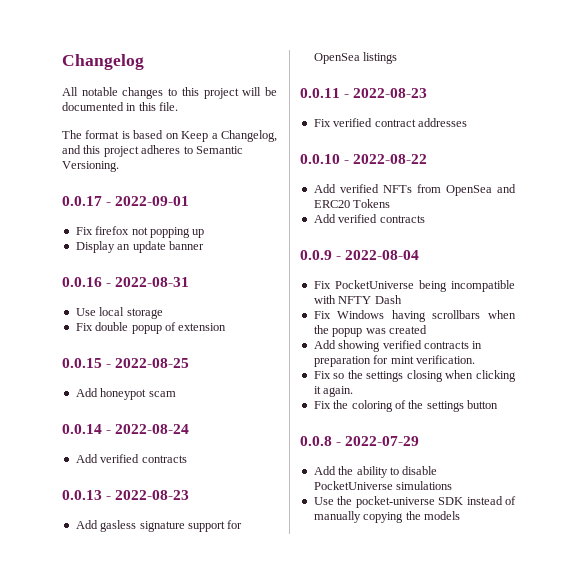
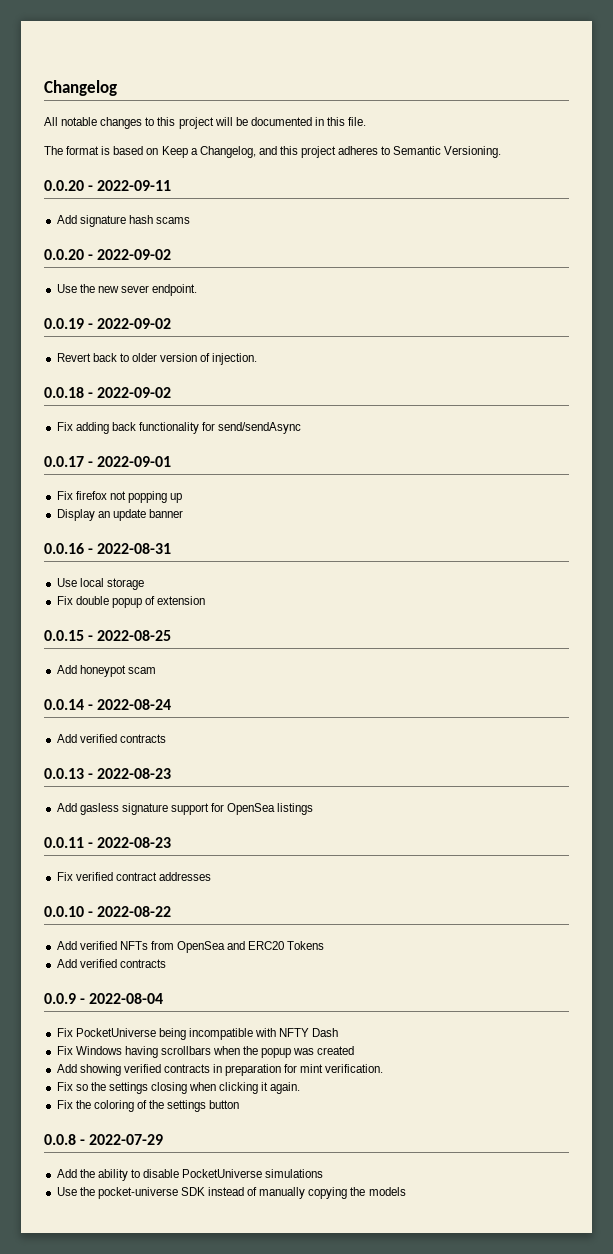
(119, 166) none -> [44,180,172,191] [56,215,190,227] [44,249,172,260] [56,284,198,296] [44,318,172,329] [56,353,258,365] [44,387,172,398] [56,422,302,434] // 0.0.20 - 2022-09-11 // Add signature hash scams // 0.0.20 - 2022-09-02 // Use the new sever endpoint. // 0.0.19 - 2022-09-02 // Revert back to older version of injection. // 0.0.18 - 2022-09-02 // Fix adding back functionality for send/sendAsync

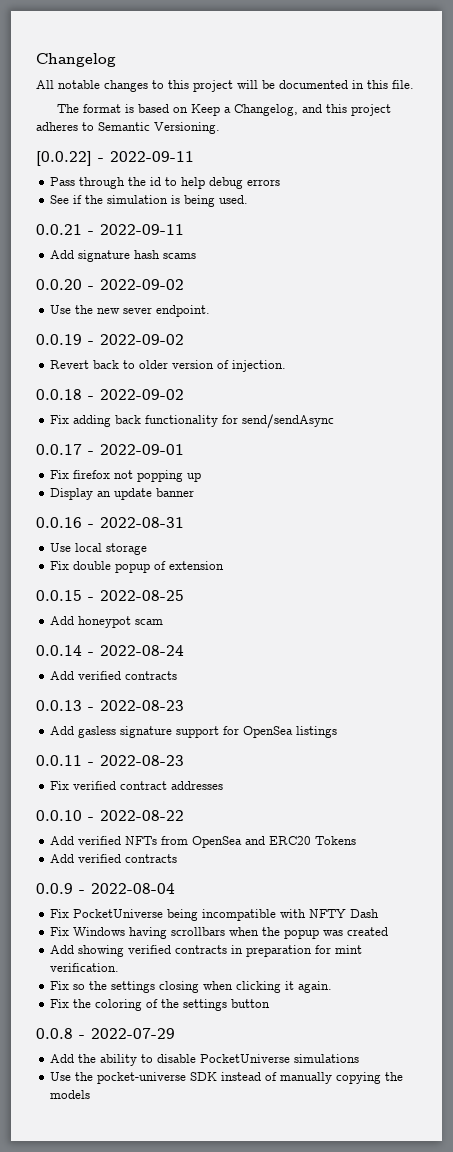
[44,180,84,191] 0.0.20 -> [36,151,194,166] [50,177,281,189] [50,195,249,207] [36,224,82,235] [0.0.22] - 2022-09-11 // Pass through the id to help debug errors // See if the simulation is being used. // 0.0.21

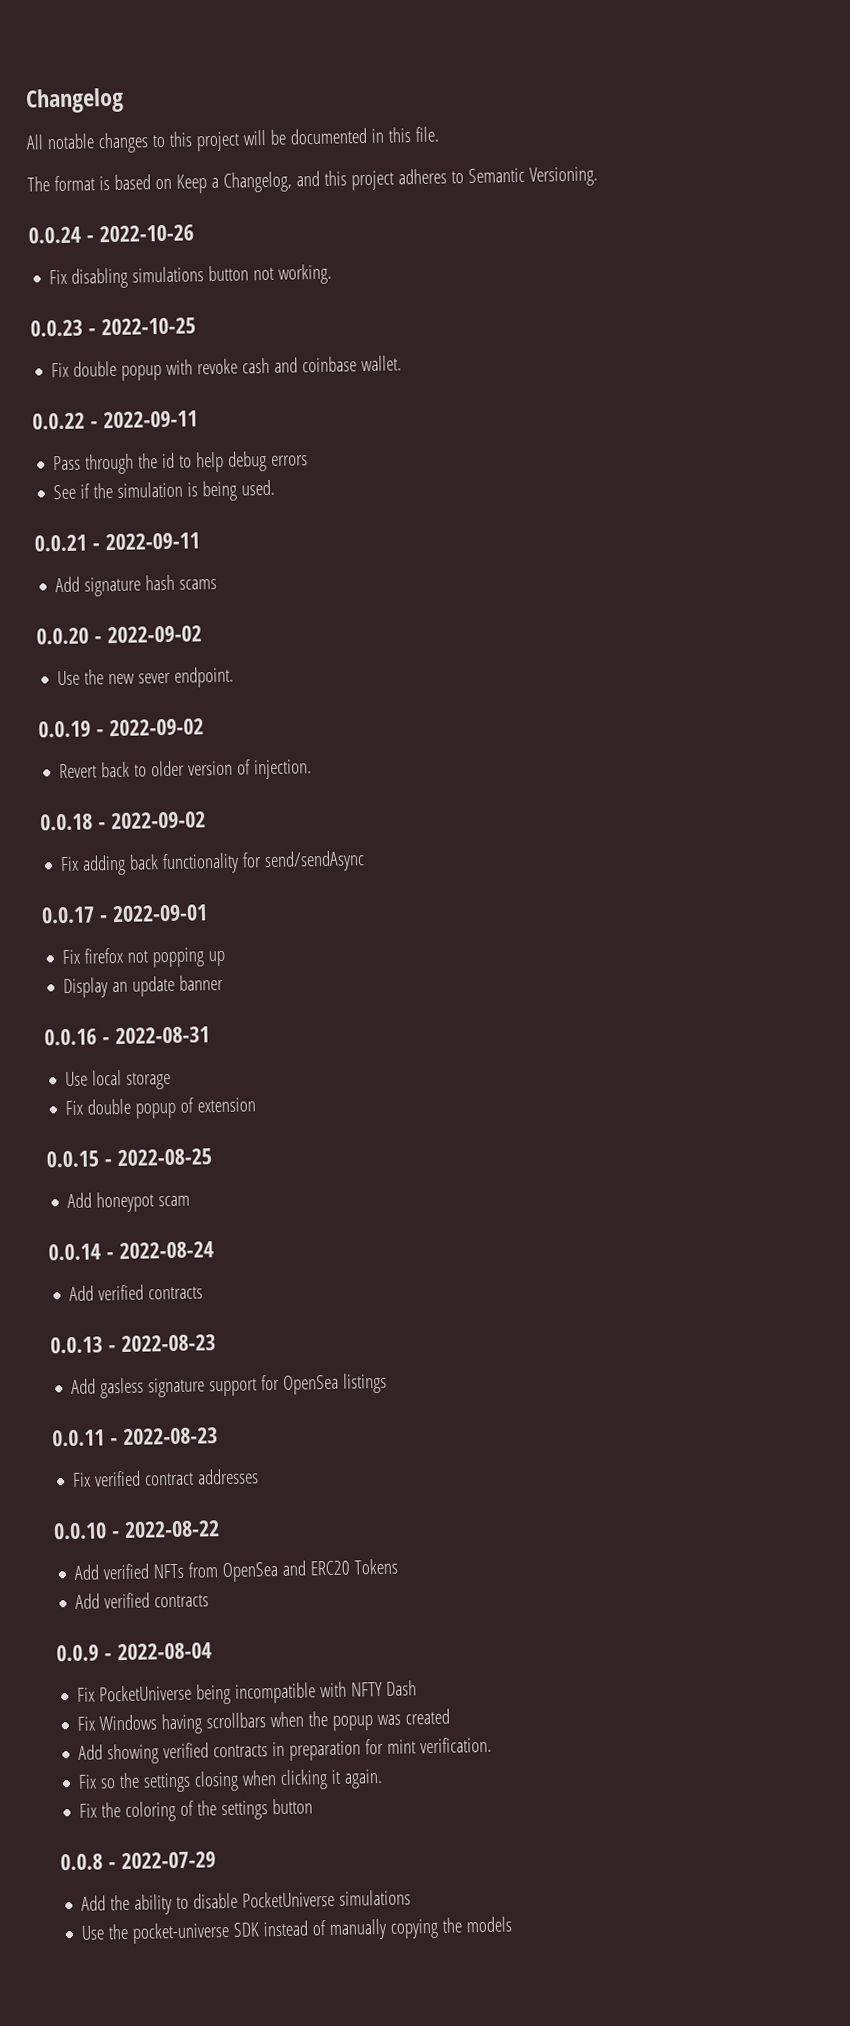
[36,151,92,166] [0.0.22] -> [28,224,194,244] [49,263,333,289] [30,317,196,337] [51,355,403,381] [32,412,85,430] 0.0.24 - 2022-10-26 // Fix disabling simulations button not working. // 0.0.23 - 2022-10-25 // Fix double popup with revoke cash and coinbase wallet. // 0.0.22

